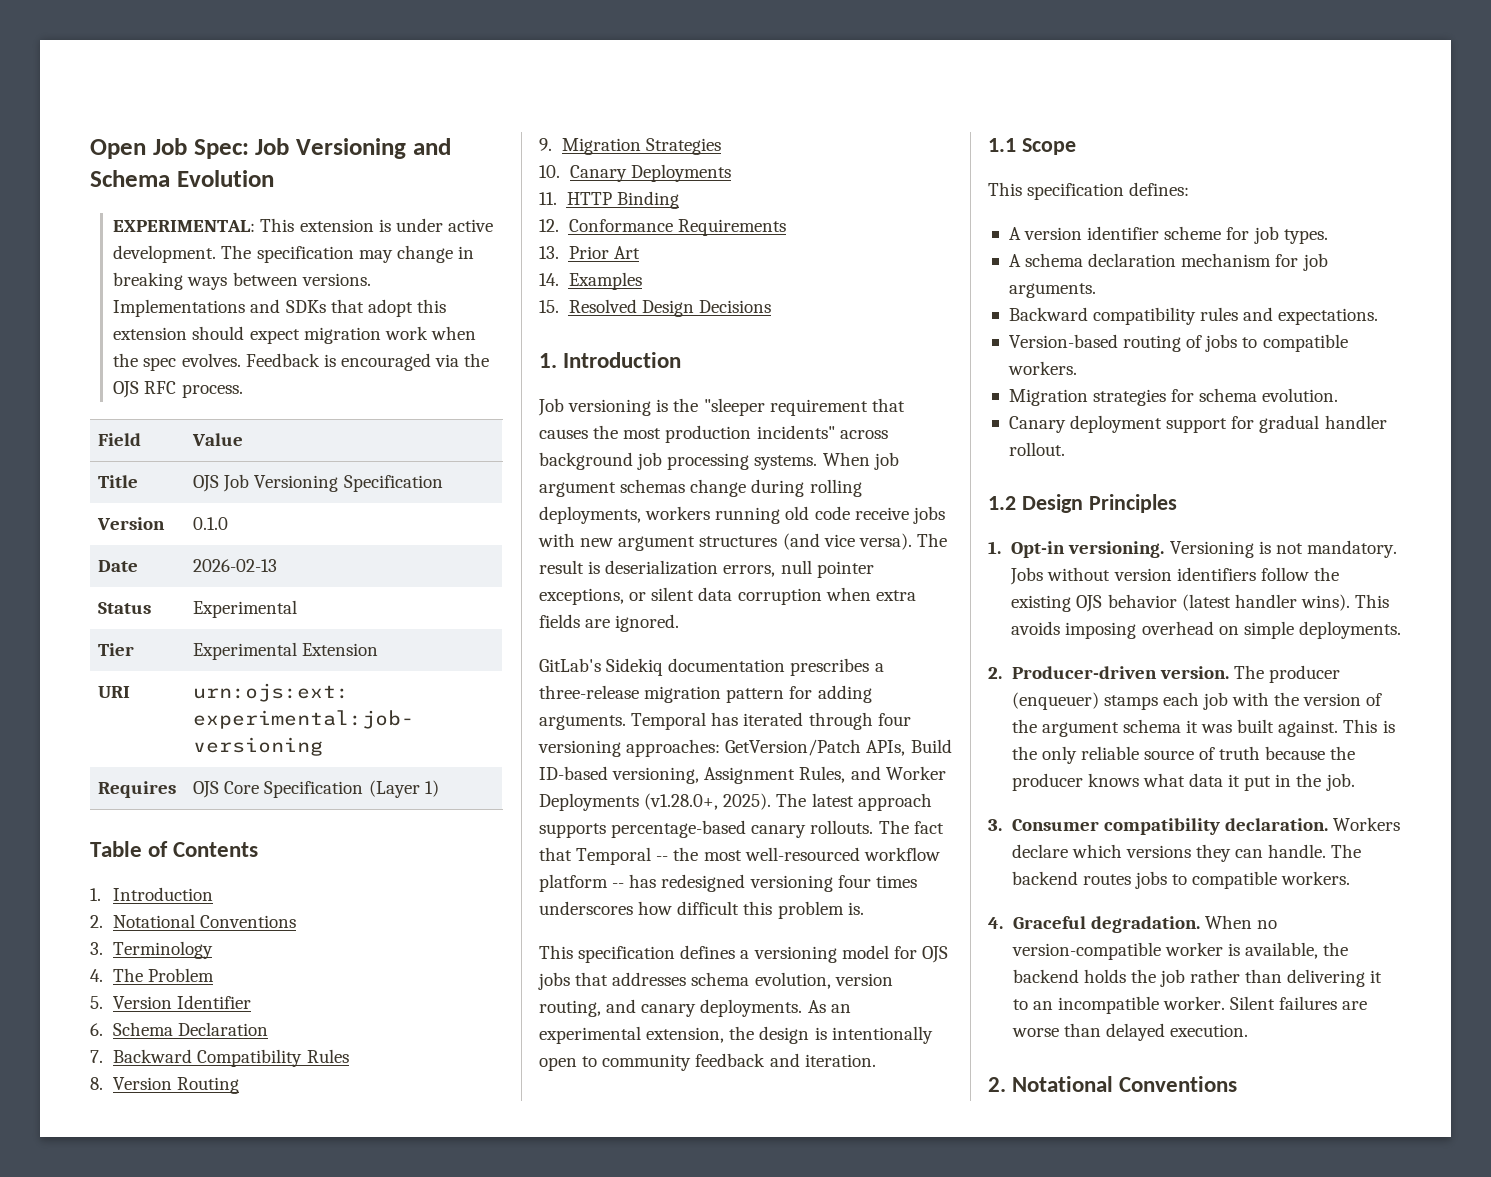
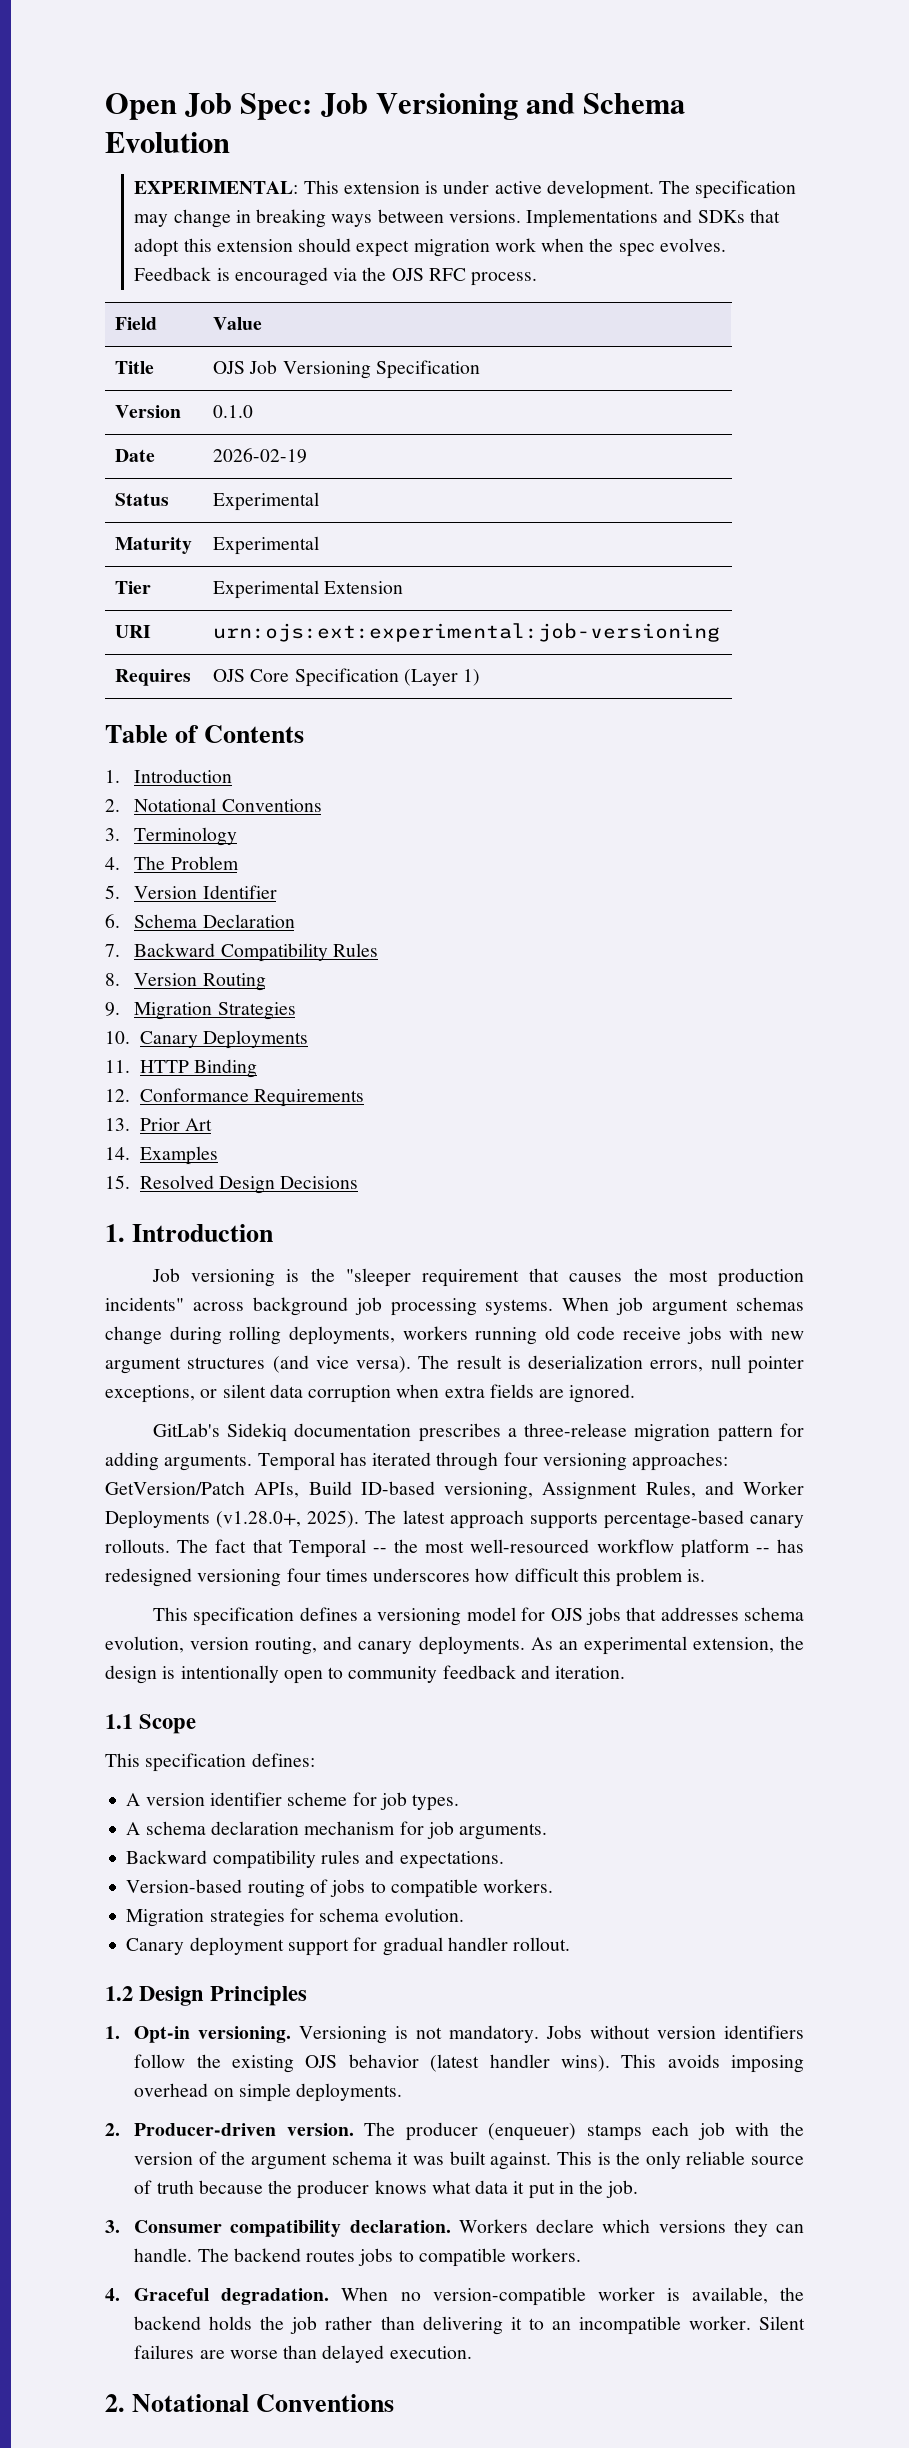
[193,559,278,572] 2026-02-13 -> [213,448,308,463] 2026-02-19
(298, 609) none -> [115,537,193,554] [213,536,320,555] // Maturity | Experimental

